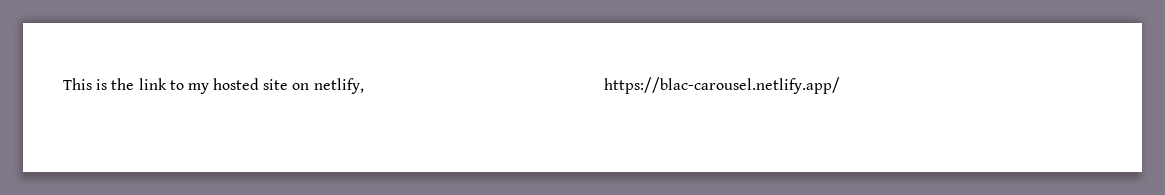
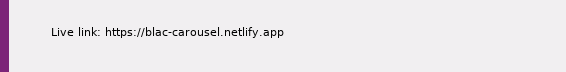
[63,77,840,94] This is the link to my hosted site on netlify, https://blac-carousel.netlify.app/ -> [51,27,284,38] Live link: https://blac-carousel.netlify.app

